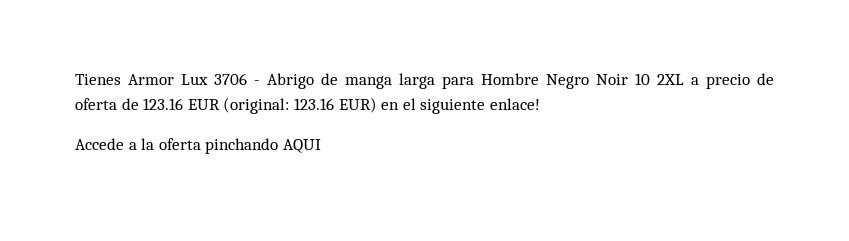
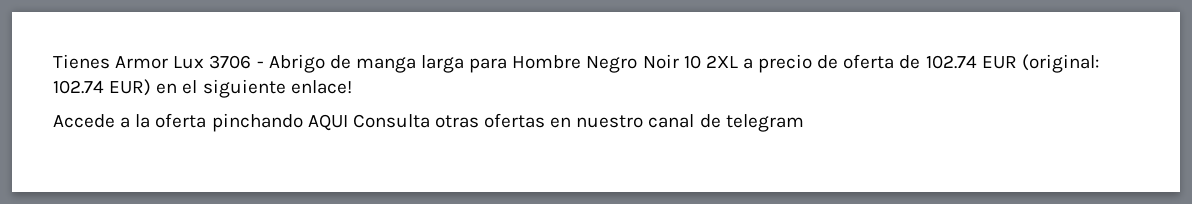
[143,98,184,110] 123.16 -> [925,55,977,69] 102.74
[293,98,334,110] 123.16 -> [53,80,104,94] 102.74
(321, 146) none -> [352,113,804,132] Consulta otras ofertas en nuestro canal de telegram

